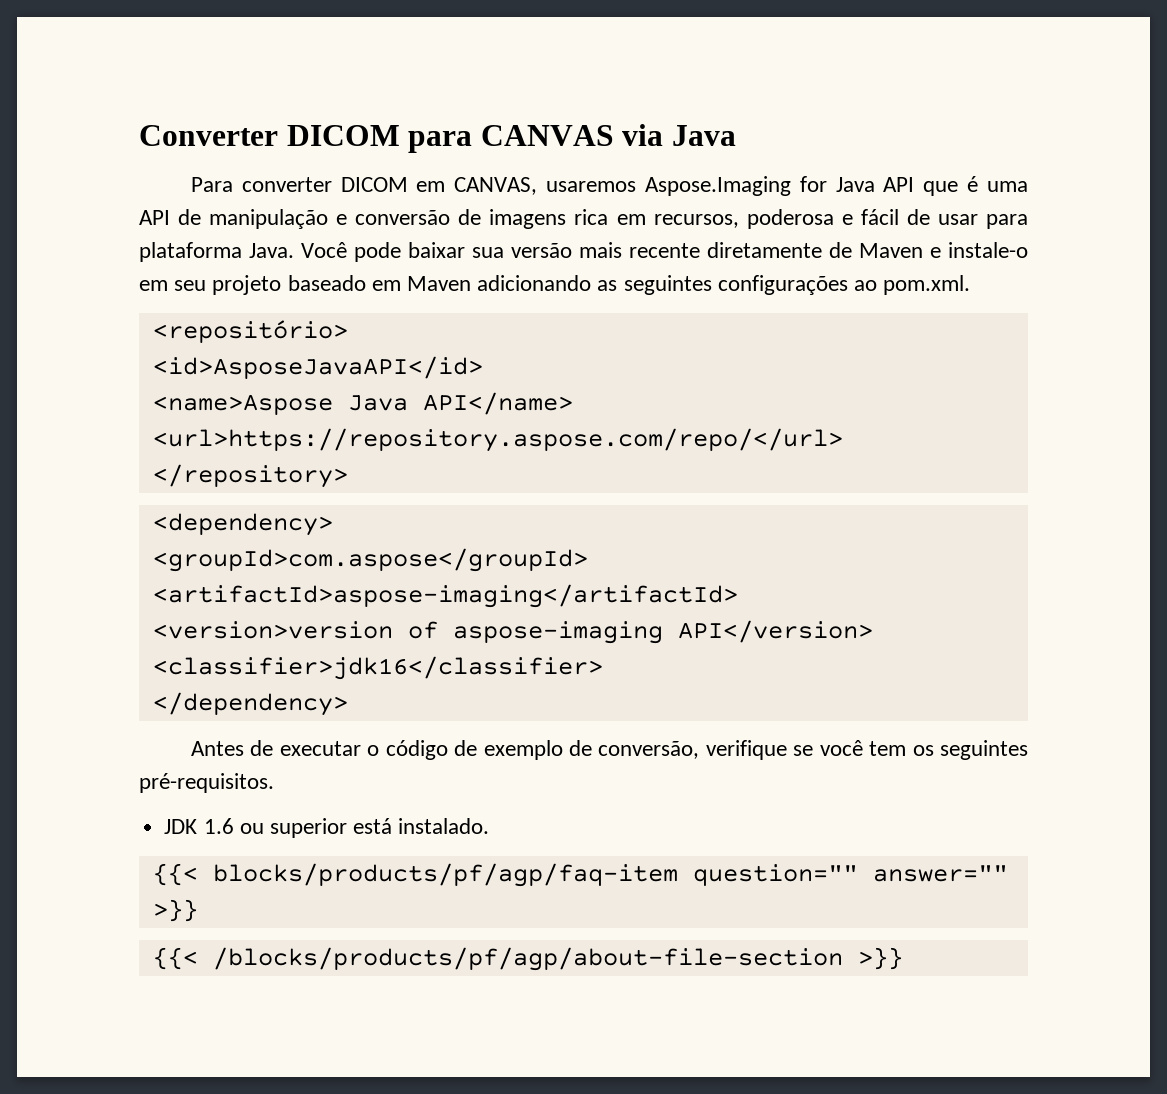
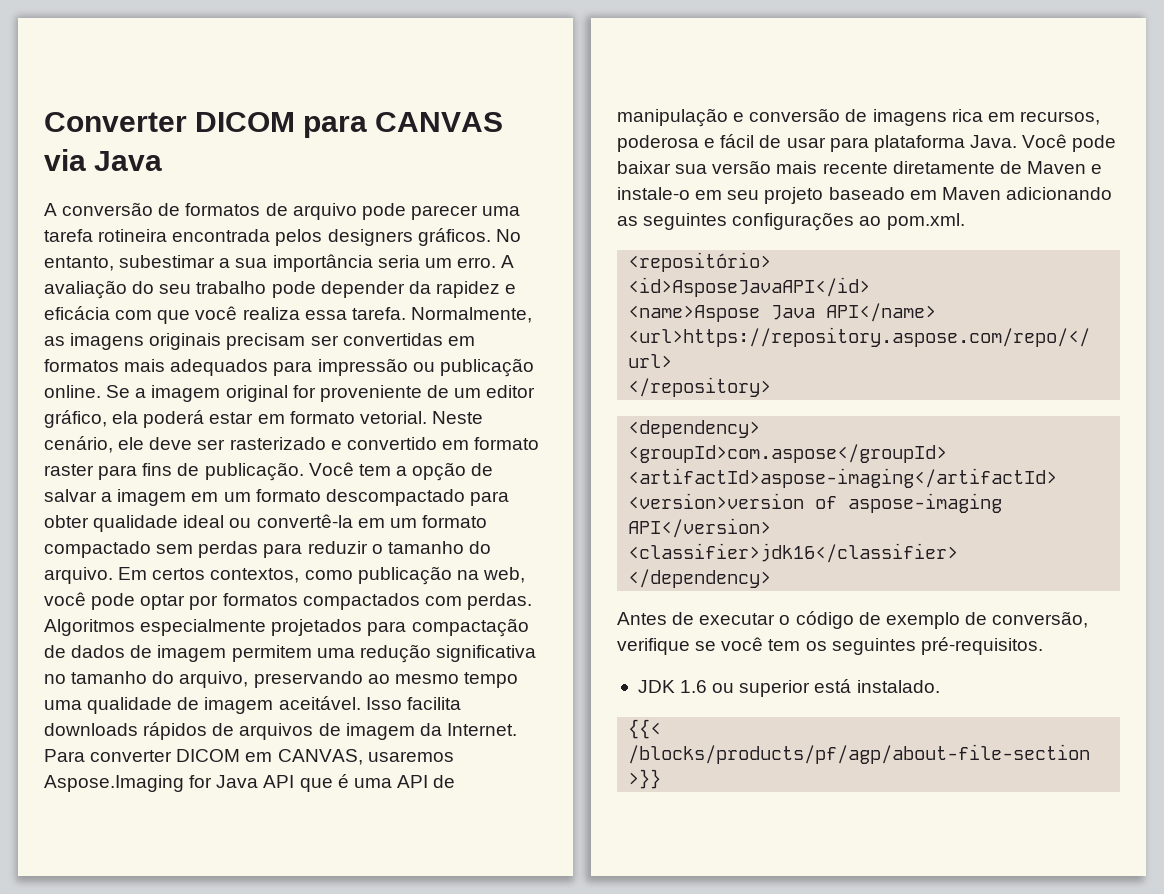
(736, 135) none -> [44,202,521,220] [44,228,521,246] [44,254,515,272] [44,280,517,299] [44,306,532,324] [44,333,475,350] [44,358,534,377] [44,385,536,402] [44,410,483,428] [44,436,540,453] [44,462,494,481] [44,489,509,506] [44,514,487,532] [44,541,491,558] [44,566,525,585] [44,592,532,610] [44,618,529,637] [44,644,536,663] [44,671,518,688] [44,696,461,714] [44,722,517,740] A conversão de formatos de arquivo pode parecer uma tarefa rotineira encontrada pelos designers gráficos. No entanto, subestimar a sua importância seria um erro. A avaliação do seu trabalho pode depender da rapidez e eficácia com que você realiza essa tarefa. Normalmente, as imagens originais precisam ser convertidas em formatos mais adequados para impressão ou publicação online. Se a imagem original for proveniente de um editor gráfico, ela poderá estar em formato vetorial. Neste cenário, ele deve ser rasterizado e convertido em formato raster para fins de publicação. Você tem a opção de salvar a imagem em um formato descompactado para obter qualidade ideal ou convertê-la em um formato compactado sem perdas para reduzir o tamanho do arquivo. Em certos contextos, como publicação na web, você pode optar por formatos compactados com perdas. Algoritmos especialmente projetados para compactação de dados de imagem permitem uma redução significativa no tamanho do arquivo, preservando ao mesmo tempo uma qualidade de imagem aceitável. Isso facilita downloads rápidos de arquivos de imagem da Internet.
[152,863,1008,887] [152,899,198,922] // {{< blocks/products/pf/agp/faq-item question="" answer="" >}} -> (940, 686) none

